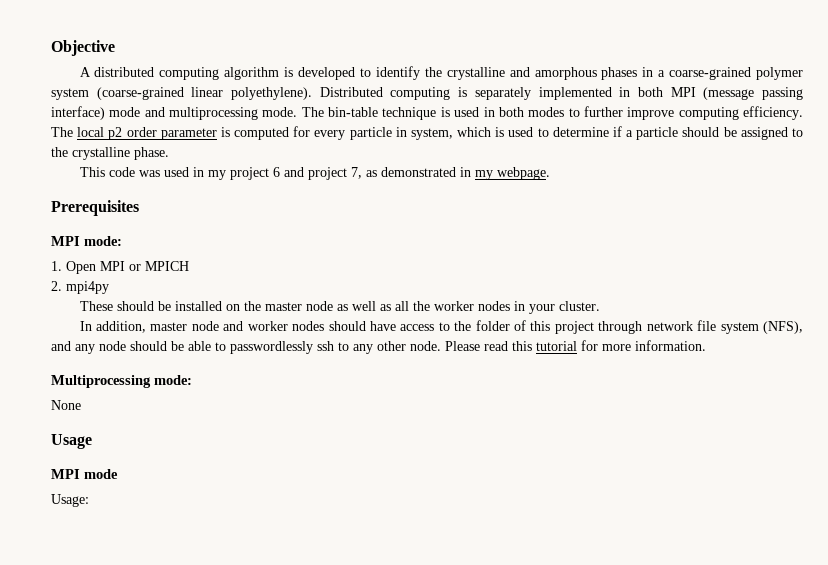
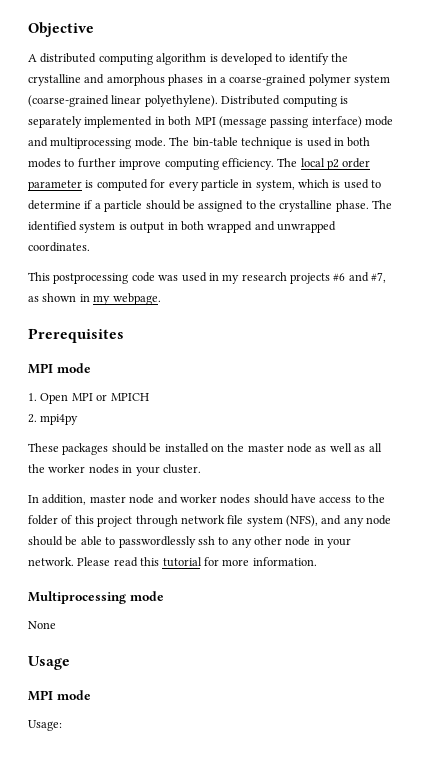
(169, 153) none -> [372,200,393,209] [28,221,336,233] [28,242,90,252] The identified system is output in both wrapped and unwrapped coordinates.
(105, 172) none -> [53,273,129,284] postprocessing
[229,167,456,180] project 6 and project 7, as demonstrated -> [241,272,387,284] [28,293,77,302] research projects #6 and #7, as shown
[84,236,122,246] mode: -> [56,363,91,373] mode
(113, 306) none -> [62,443,109,455] packages
[410,341,441,351] node. -> [285,536,352,548] [28,557,74,566] node in your network.
[154,375,192,385] mode: -> [129,591,164,601] mode

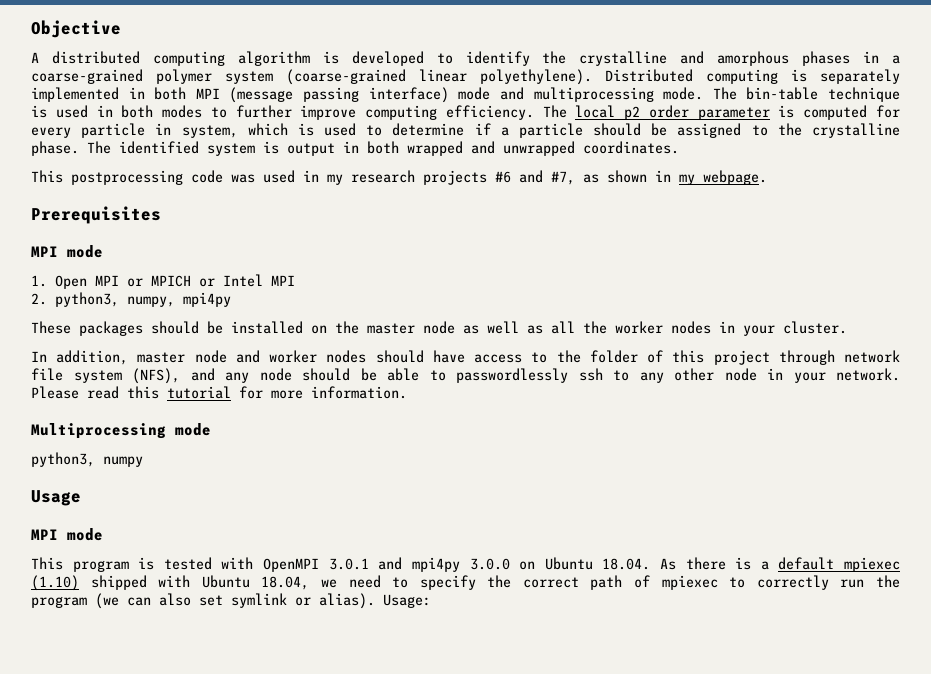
(149, 397) none -> [199,274,295,287] or Intel MPI
(37, 418) none -> [55,292,175,307] python3, numpy,
[28,621,56,629] // None -> [31,452,143,467] // python3, numpy
(91, 695) none -> [31,557,900,572] [31,575,901,591] [31,593,375,609] This program is tested with OpenMPI 3.0.1 and mpi4py 3.0.0 on Ubuntu 18.04. As there is a default mpiexec (1.10) shipped with Ubuntu 18.04, we need to specify the correct path of mpiexec to correctly run the program (we can also set symlink or alias).

